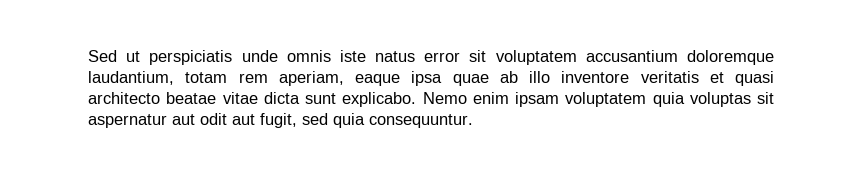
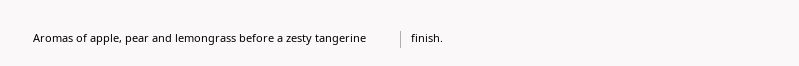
[88,50,774,65] [88,71,774,86] [88,92,774,107] [88,113,473,128] Sed ut perspiciatis unde omnis iste natus error sit voluptatem accusantium doloremque laudantium, totam rem aperiam, eaque ipsa quae ab illo inventore veritatis et quasi architecto beatae vitae dicta sunt explicabo. Nemo enim ipsam voluptatem quia voluptas sit aspernatur aut odit aut fugit, sed quia consequuntur. -> [33,34,443,45] Aromas of apple, pear and lemongrass before a zesty tangerine finish.

